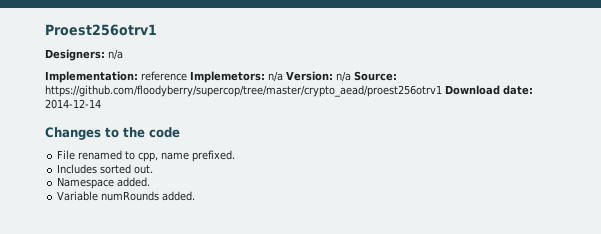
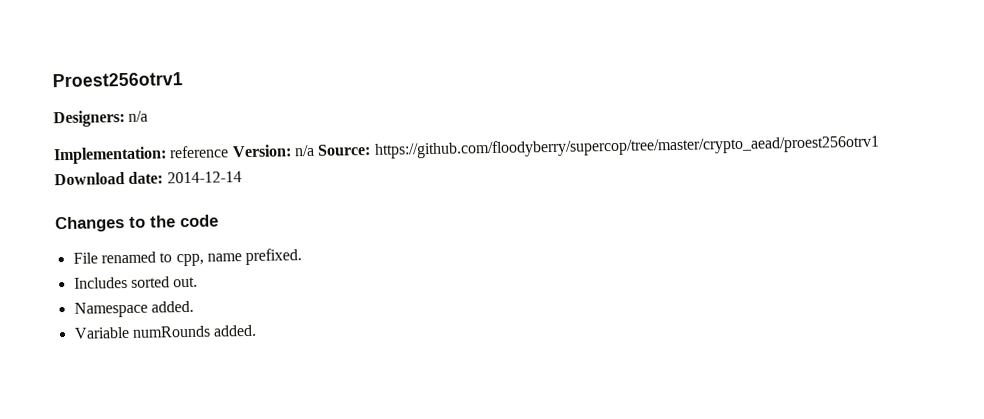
[190,71,283,83] Implemetors: n/a -> (230, 152) none

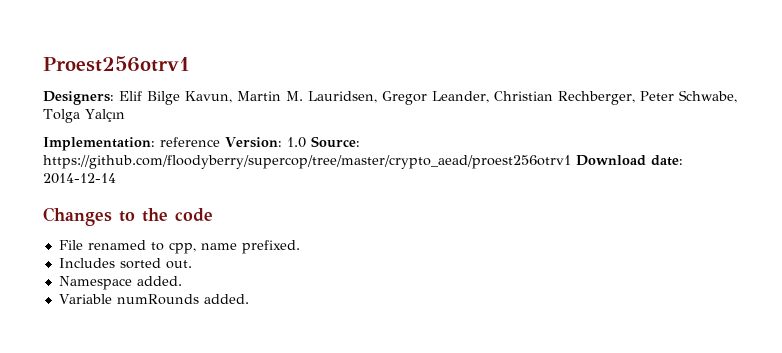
[128,110,149,122] n/a -> [119,90,737,105] [43,109,125,123] Elif Bilge Kavun, Martin M. Lauridsen, Gregor Leander, Christian Rechberger, Peter Schwabe, Tolga Yalçın
[293,144,315,157] n/a -> [286,137,306,148] 1.0

